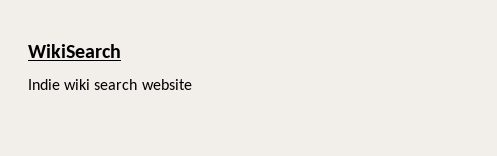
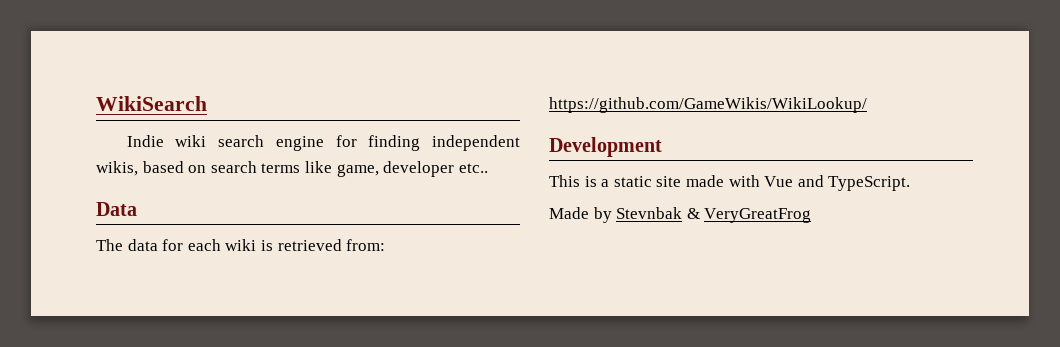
[141,79,192,90] website -> [275,135,520,151] [96,161,488,177] [96,202,137,216] [96,239,386,251] [549,97,867,113] [549,137,662,157] [549,175,911,191] [549,207,812,223] engine for finding independent wikis, based on search terms like game, developer etc.. // Data // The data for each wiki is retrieved from: https://github.com/GameWikis/WikiLookup/ // Development // This is a static site made with Vue and TypeScript. // Made by Stevnbak & VeryGreatFrog

